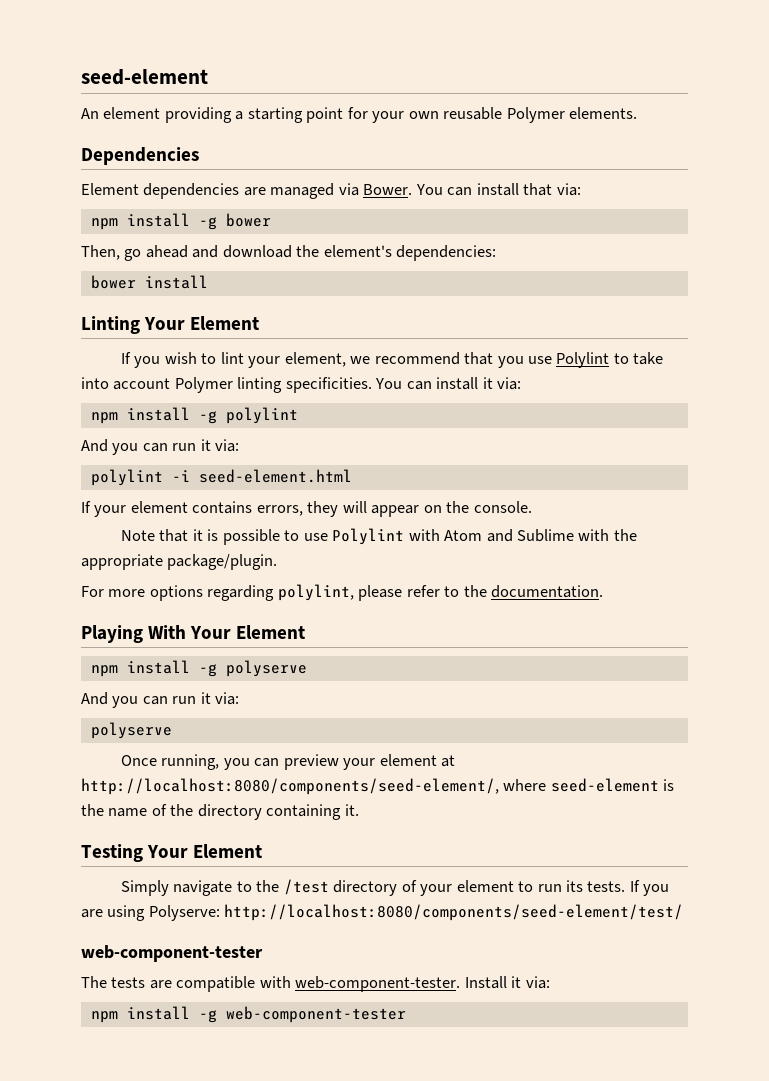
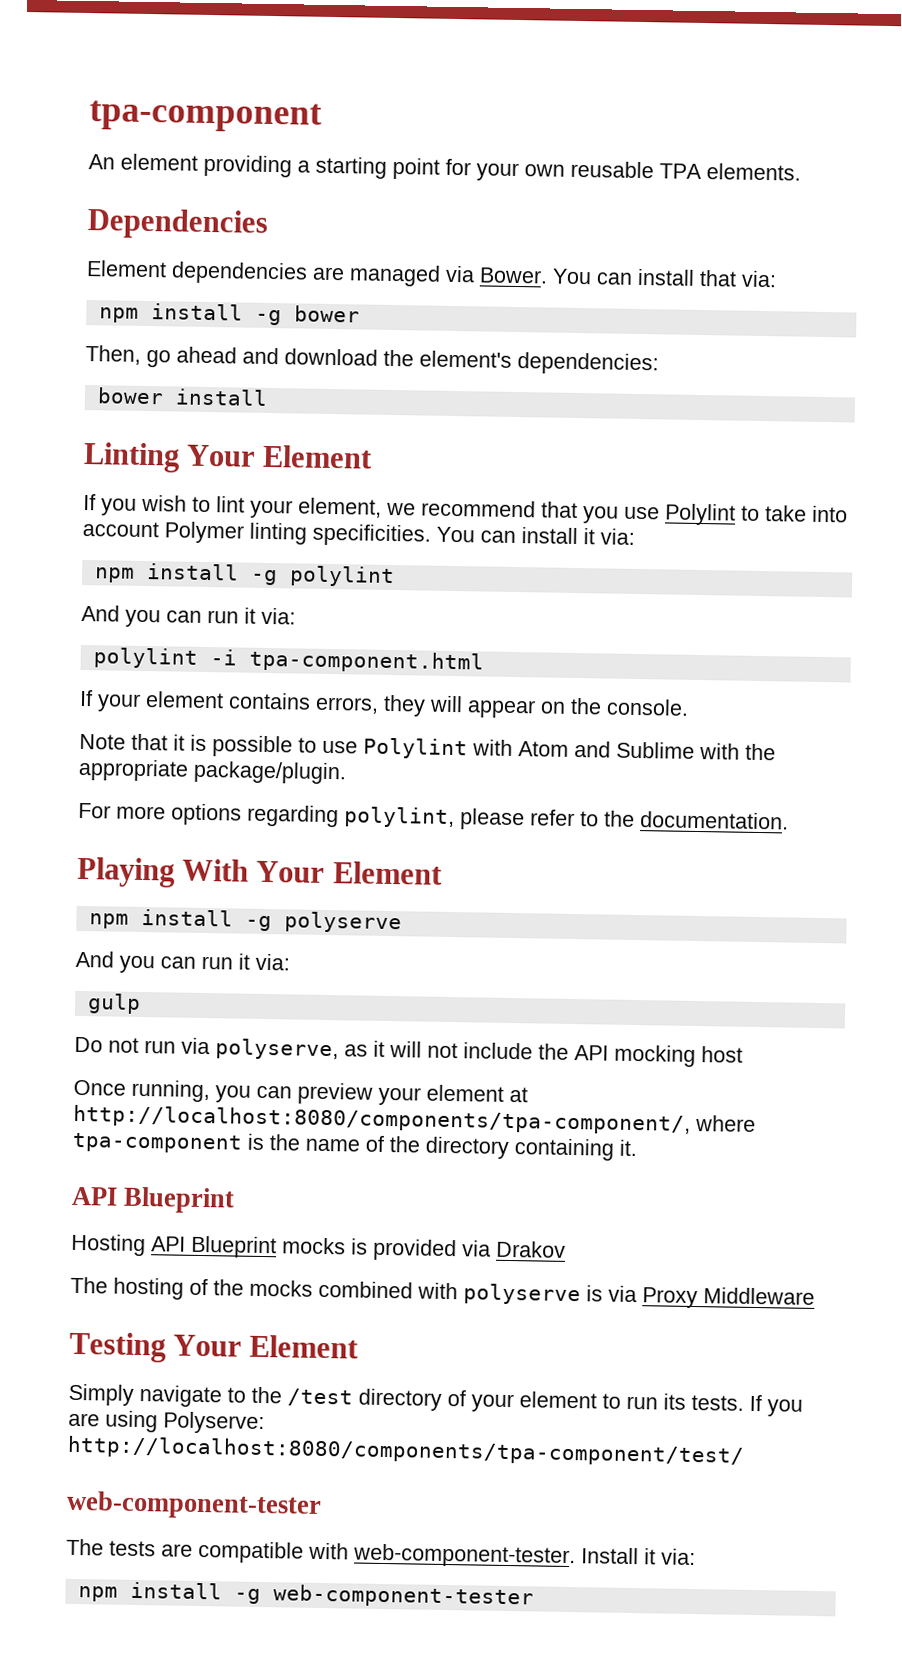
[81,69,208,85] seed-element -> [89,100,322,133] tpa-component
[506,107,565,123] Polymer -> [659,163,702,179] TPA
[198,469,352,483] seed-element.html -> [248,649,484,674] tpa-component.html
[90,722,172,739] polyserve -> [86,993,141,1014] [74,1036,743,1067] gulp // Do not run via polyserve, as it will not include the API mocking host
[81,778,659,795] http://localhost:8080/components/seed-element/, where seed-element -> [73,1104,756,1135] [72,1132,242,1154] http://localhost:8080/components/tpa-component/, where tpa-component
(359, 810) none -> [71,1186,236,1214] [71,1233,566,1262] [70,1276,815,1309] // API Blueprint // Hosting API Blueprint mocks is provided via Drakov // The hosting of the mocks combined with polyserve is via Proxy Middleware
[224,904,684,921] http://localhost:8080/components/seed-element/test/ -> [67,1435,745,1467] http://localhost:8080/components/tpa-component/test/

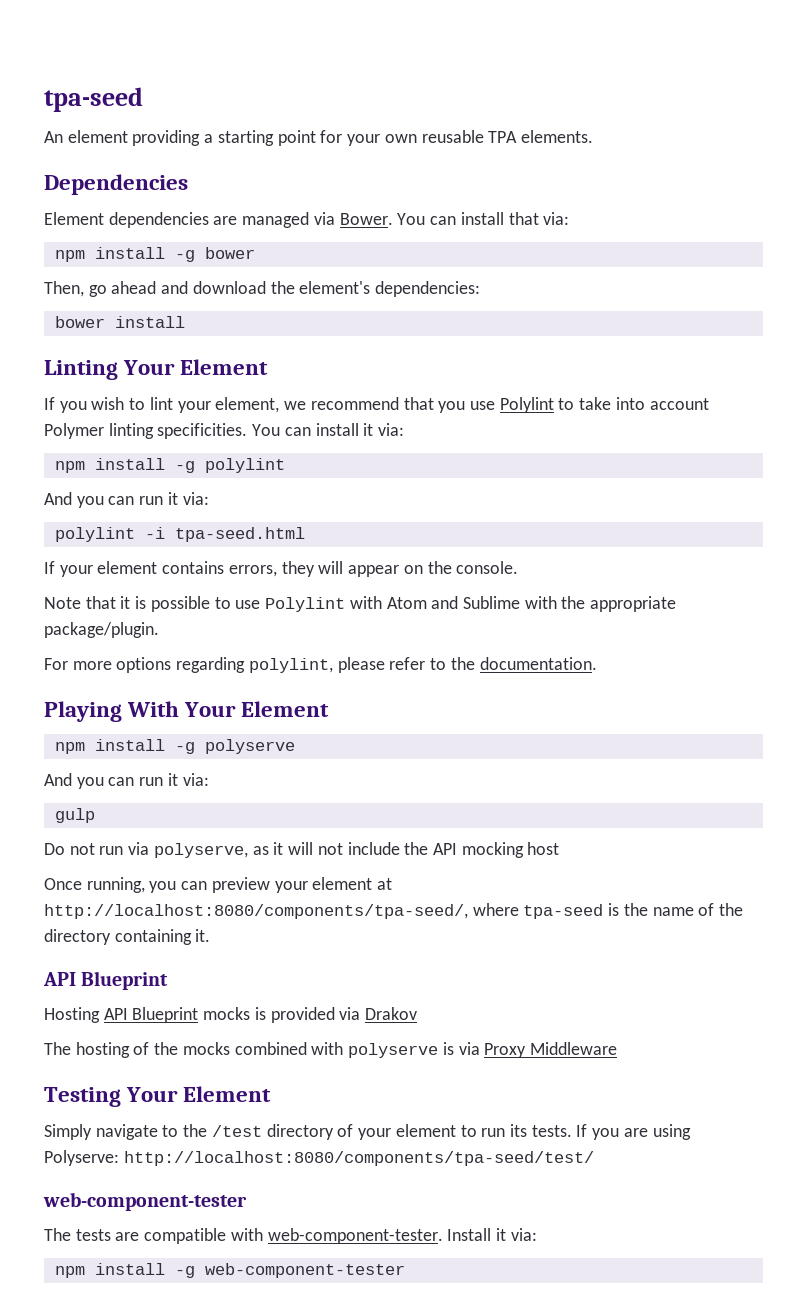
[89,100,322,133] tpa-component -> [44,87,143,112] tpa-seed
[248,649,484,674] tpa-component.html -> [174,527,305,542] tpa-seed.html
[73,1104,756,1135] [72,1132,242,1154] http://localhost:8080/components/tpa-component/, where tpa-component -> [44,903,604,919] http://localhost:8080/components/tpa-seed/, where tpa-seed
[67,1435,745,1467] http://localhost:8080/components/tpa-component/test/ -> [123,1151,594,1166] http://localhost:8080/components/tpa-seed/test/

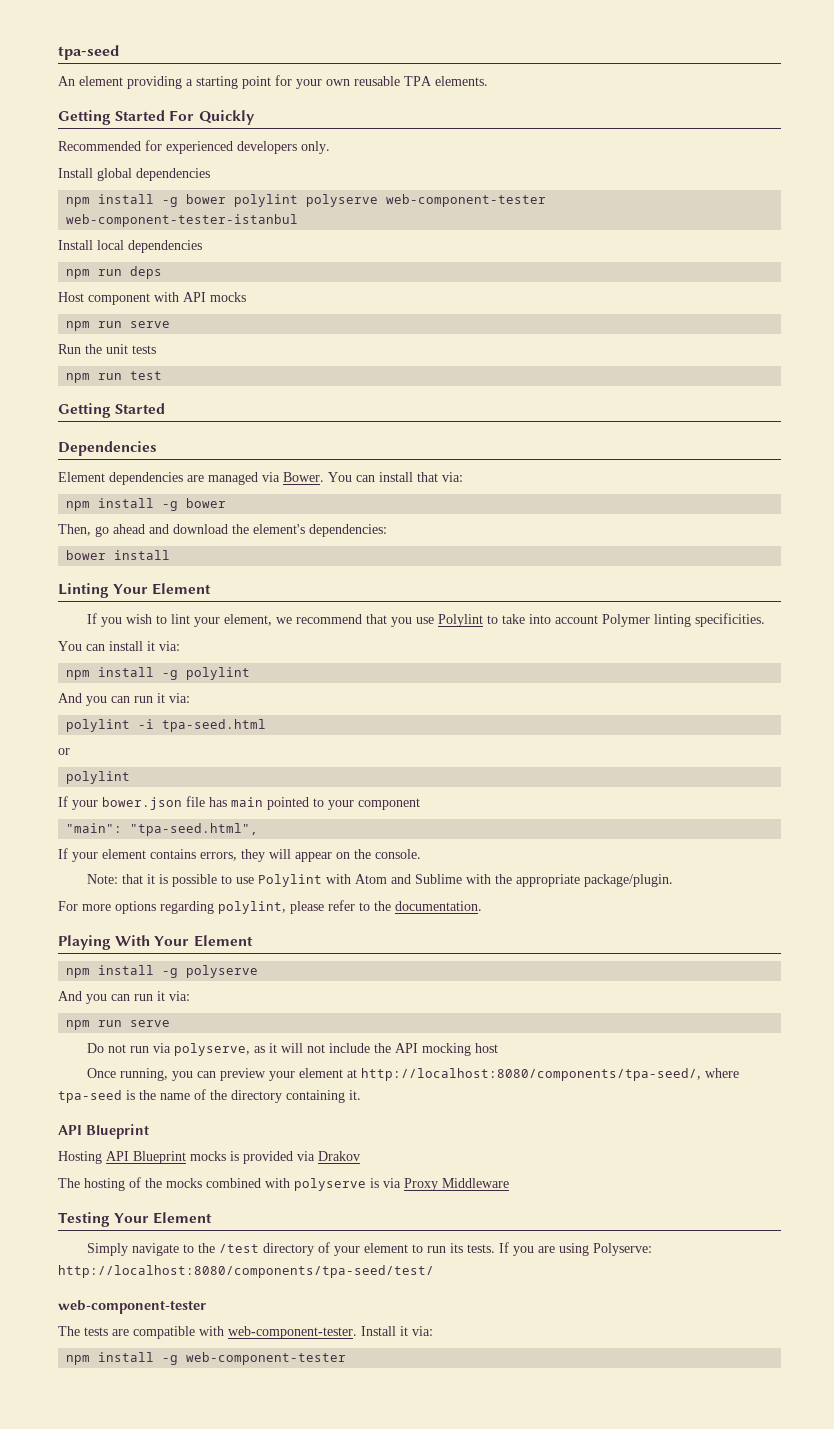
(593, 136) none -> [58,110,255,125] [58,140,330,154] [58,168,210,181] [66,194,547,207] [66,214,299,227] [58,240,202,253] [66,266,163,279] [58,292,246,305] [66,321,171,331] [58,344,156,354] [66,371,163,383] [58,403,166,418] // Getting Started For Quickly // Recommended for experienced developers only. // Install global dependencies // npm install -g bower polylint polyserve web-component-tester web-component-tester-istanbul // Install local dependencies // npm run deps // Host component with API mocks // npm run serve // Run the unit tests // npm run test // Getting Started
(248, 431) none -> (766, 620) //
(305, 534) none -> [58,748,70,755] [66,771,131,784] [58,796,420,810] [66,823,259,836] // or // polylint // If your bower.json file has main pointed to your component // "main": "tpa-seed.html",
[44,597,81,609] Note -> [87,874,119,884] Note:
[54,808,95,823] gulp -> [66,1020,171,1030] npm run serve

